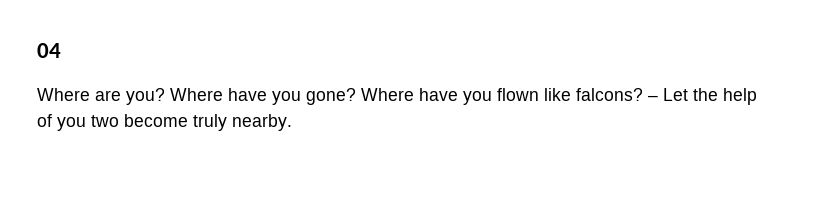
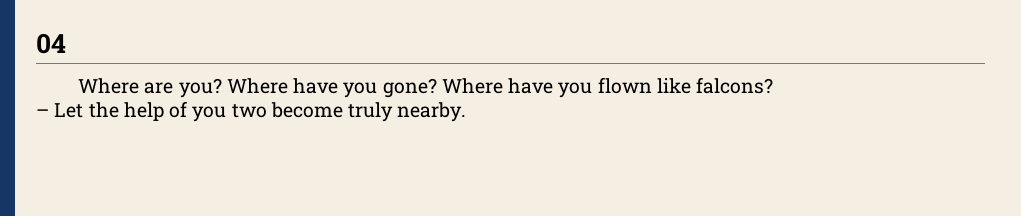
(643, 94) none -> (774, 85) //

